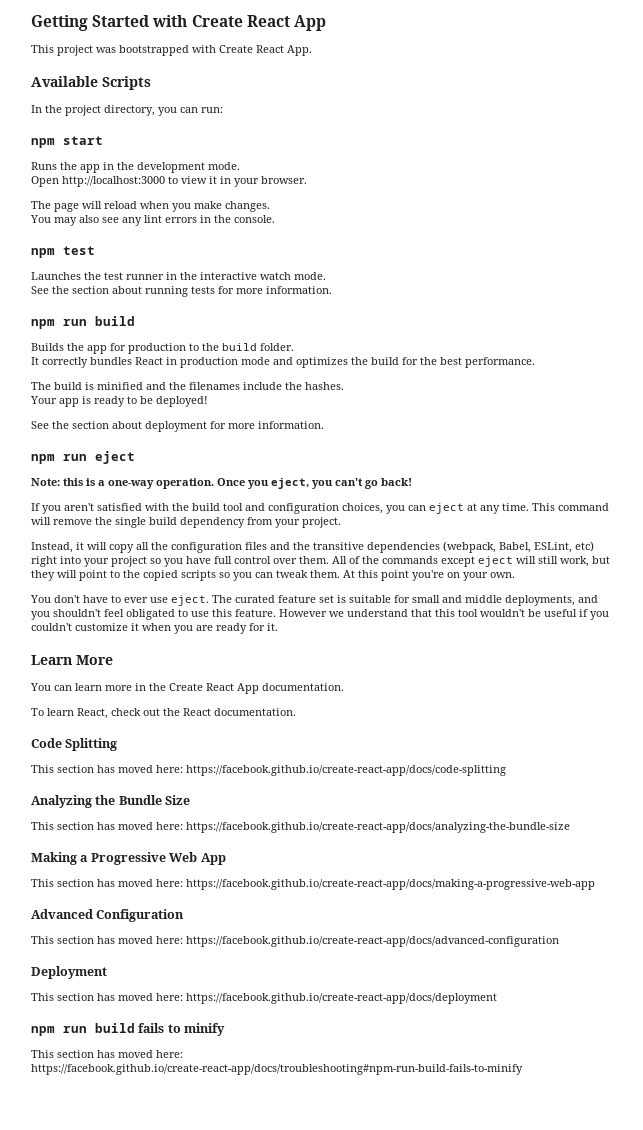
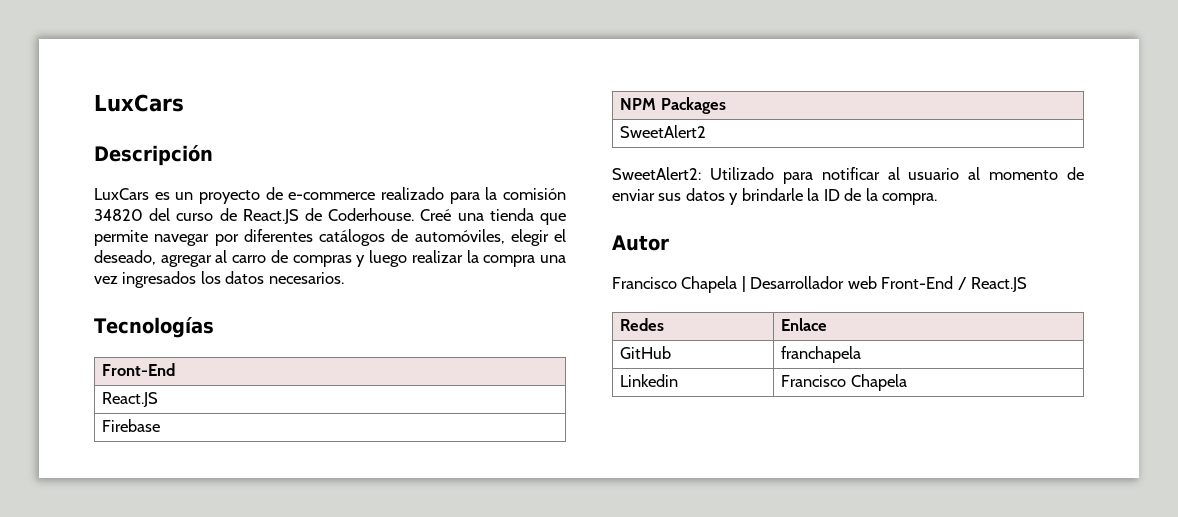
[31,15,326,31] [31,45,312,56] [31,76,151,90] [31,105,223,116] [31,136,103,148] [31,162,240,173] [31,176,307,187] [31,201,270,212] [30,215,275,226] [31,246,95,258] [31,272,326,280] [31,286,332,297] [31,316,135,329] [31,343,294,354] [31,357,535,368] [31,382,344,390] [30,396,208,407] [31,421,324,432] [31,451,135,464] [31,478,412,489] [31,503,609,514] [31,517,341,528] [31,541,594,553] [31,556,610,567] [31,570,515,581] [30,595,598,606] [31,609,609,620] [31,623,278,634] [31,655,113,665] [30,683,344,694] [31,708,296,719] [31,738,118,751] [31,765,506,776] [31,795,191,808] [31,822,570,833] [31,852,226,865] [31,879,595,890] [31,909,185,922] [31,936,559,947] [31,966,107,979] [31,993,497,1004] [31,1023,226,1036] [31,1050,183,1058] [31,1064,523,1075] Getting Started with Create React App // This project was bootstrapped with Create React App. // Available Scripts // In the project directory, you can run: // npm start // Runs the app in the development mode. // Open http://localhost:3000 to view it in your browser. // The page will reload when you make changes. // You may also see any lint errors in the console. // npm test // Launches the test runner in the interactive watch mode. // See the section about running tests for more information. // npm run build // Builds the app for production to the build folder. // It correctly bundles React in production mode and optimizes the build for the best performance. // The build is minified and the filenames include the hashes. // Your app is ready to be deployed! // See the section about deployment for more information. // npm run eject // Note: this is a one-way operation. Once you eject, you can't go back! // If you aren't satisfied with the build tool and configuration choices, you can eject at any time. This command will remove the single build dependency from your project. // Instead, it will copy all the configuration files and the transitive dependencies (webpack, Babel, ESLint, etc) right into your project so you have full control over them. All of the commands except eject will still work, but they will point to the copied scripts so you can tweak them. At this point you're on your own. // You don't have to ever use eject. The curated feature set is suitable for small and middle deployments, and you shouldn't feel obligated to use this feature. However we understand that this tool wouldn't be useful if you couldn't customize it when you are ready for it. // Learn More // You can learn more in the Create React App documentation. // To learn React, check out the React documentation. // Code Splitting // This section has moved here: https://facebook.github.io/create-react-app/docs/code-splitting // Analyzing the Bundle Size // This section has moved here: https://facebook.github.io/create-react-app/docs/analyzing-the-bundle-size // Making a Progressive Web App // This section has moved here: https://facebook.github.io/create-react-app/docs/making-a-progressive-web-app // Advanced Configuration // This section has moved here: https://facebook.github.io/create-react-app/docs/advanced-configuration // Deployment // This section has moved here: https://facebook.github.io/create-react-app/docs/deployment // npm run build fails to minify // This section has moved here: https://facebook.github.io/create-react-app/docs/troubleshooting#npm-run-build-fails-to-minify -> [94,94,184,112] [94,145,213,166] [94,187,566,204] [94,208,566,225] [94,229,566,246] [94,250,567,267] [94,271,344,288] [94,317,214,338] [102,363,176,376] [102,392,159,407] [102,419,161,432] [620,97,726,114] [620,125,707,138] [612,167,1084,184] [612,188,938,205] [612,235,669,251] [612,276,1028,293] [620,318,665,331] [781,318,828,331] [620,346,672,359] [781,346,862,363] [620,374,679,387] [781,374,907,391] LuxCars // Descripción // LuxCars es un proyecto de e-commerce realizado para la comisión 34820 del curso de React.JS de Coderhouse. Creé una tienda que permite navegar por diferentes catálogos de automóviles, elegir el deseado, agregar al carro de compras y luego realizar la compra una vez ingresados los datos necesarios. // Tecnologías // Front-End // React.JS // Firebase // NPM Packages // SweetAlert2 // SweetAlert2: Utilizado para notificar al usuario al momento de enviar sus datos y brindarle la ID de la compra. // Autor // Francisco Chapela | Desarrollador web Front-End / React.JS // Redes | Enlace // GitHub | franchapela // Linkedin | Francisco Chapela

